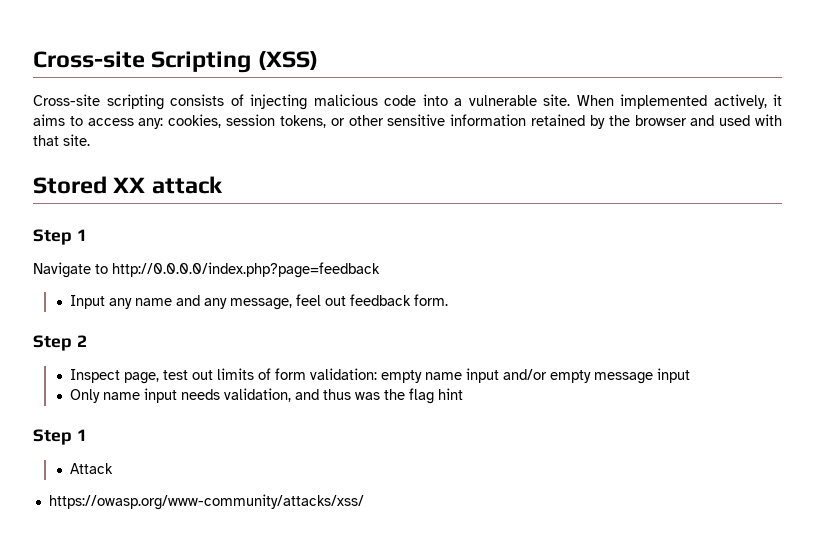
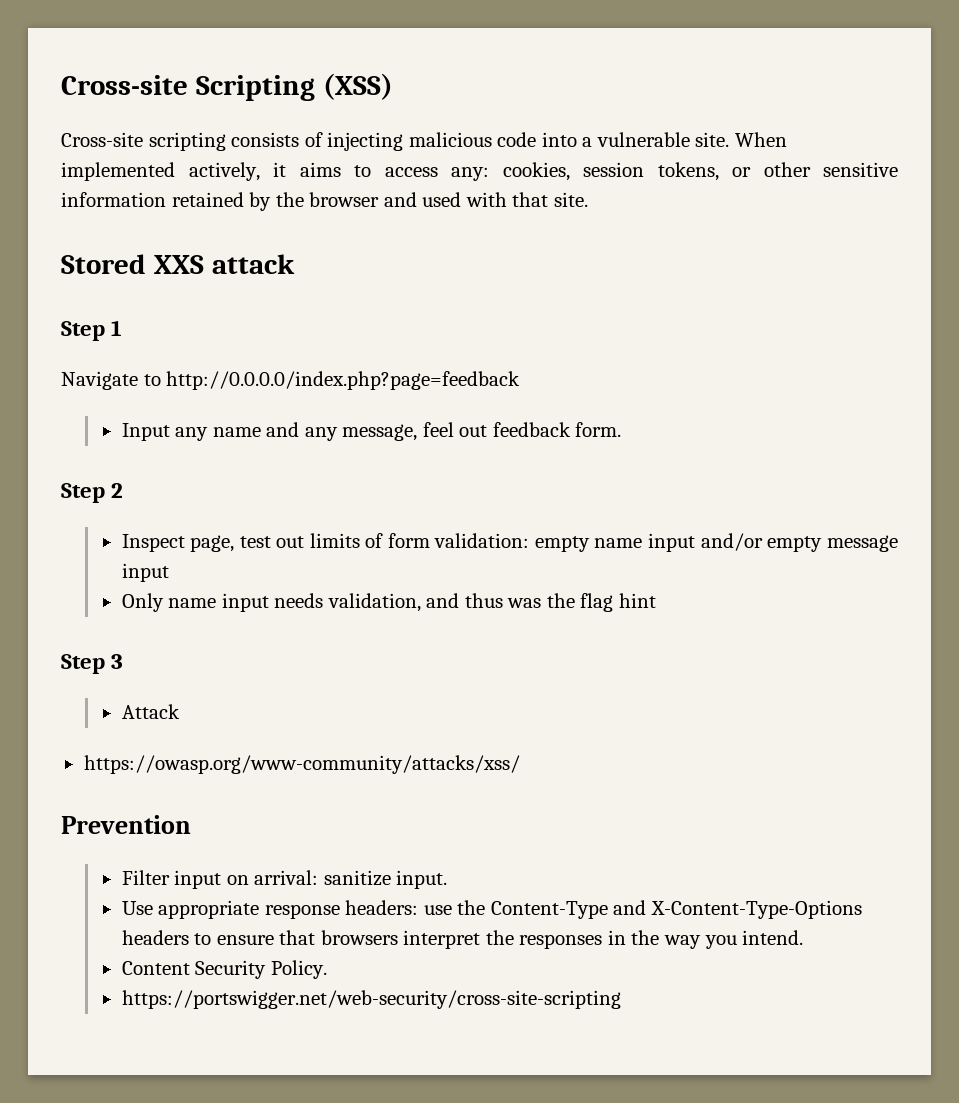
[113,177,146,193] XX -> [153,255,204,274] XXS
[76,429,87,441] 1 -> [111,654,124,669] 3
(364, 502) none -> [61,815,191,834] [121,870,448,889] [121,900,862,919] [121,930,804,949] [121,960,327,979] [121,990,621,1009] // Prevention // Filter input on arrival: sanitize input. // Use appropriate response headers: use the Content-Type and X-Content-Type-Options headers to ensure that browsers interpret the responses in the way you intend. // Content Security Policy. // https://portswigger.net/web-security/cross-site-scripting

